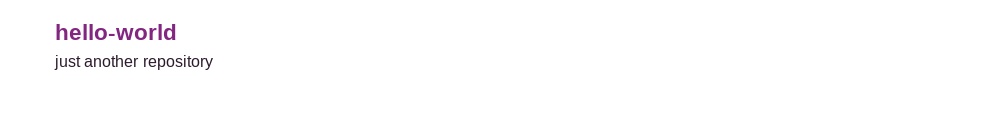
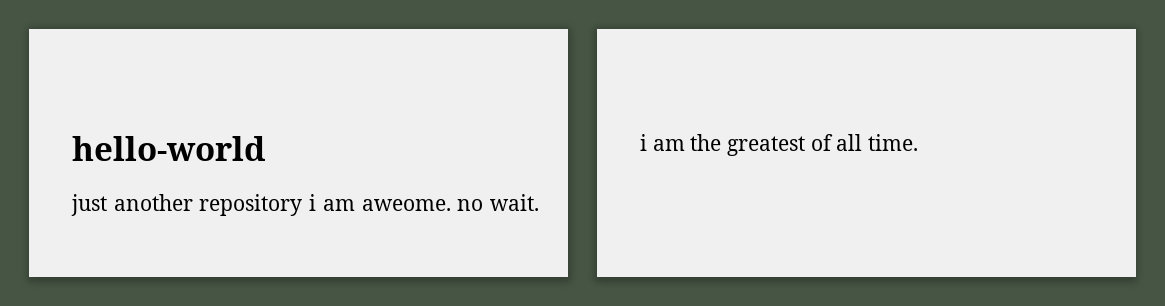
(213, 62) none -> [309,194,539,211] [640,134,919,156] i am aweome. no wait. i am the greatest of all time.

